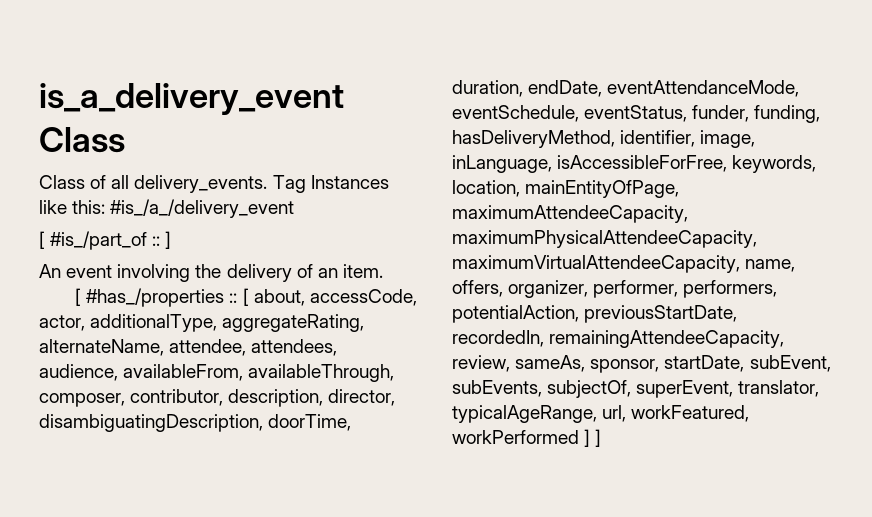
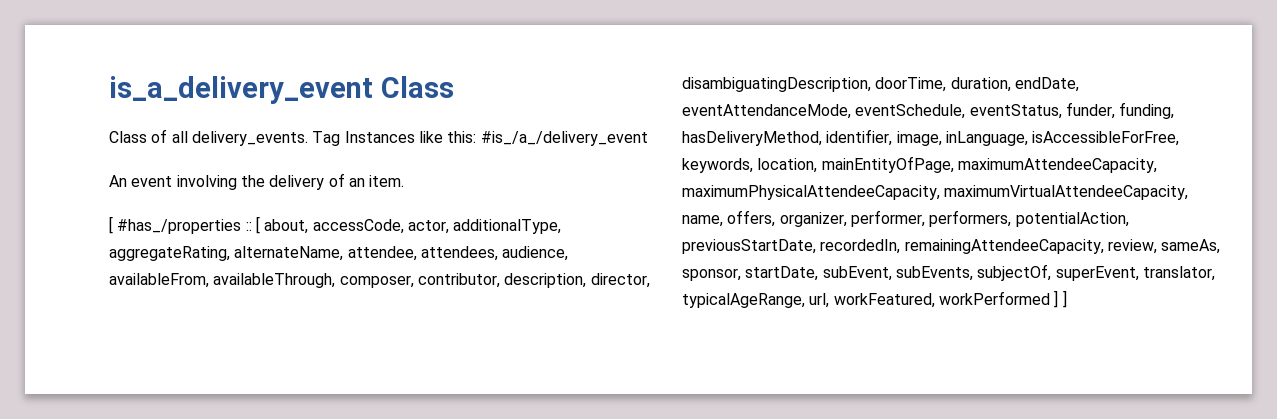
[39,231,172,250] // [ #is_/part_of :: ] -> (648, 138) none

